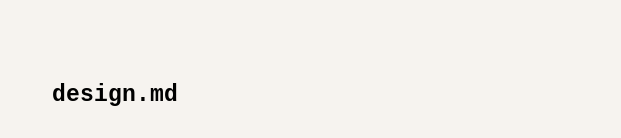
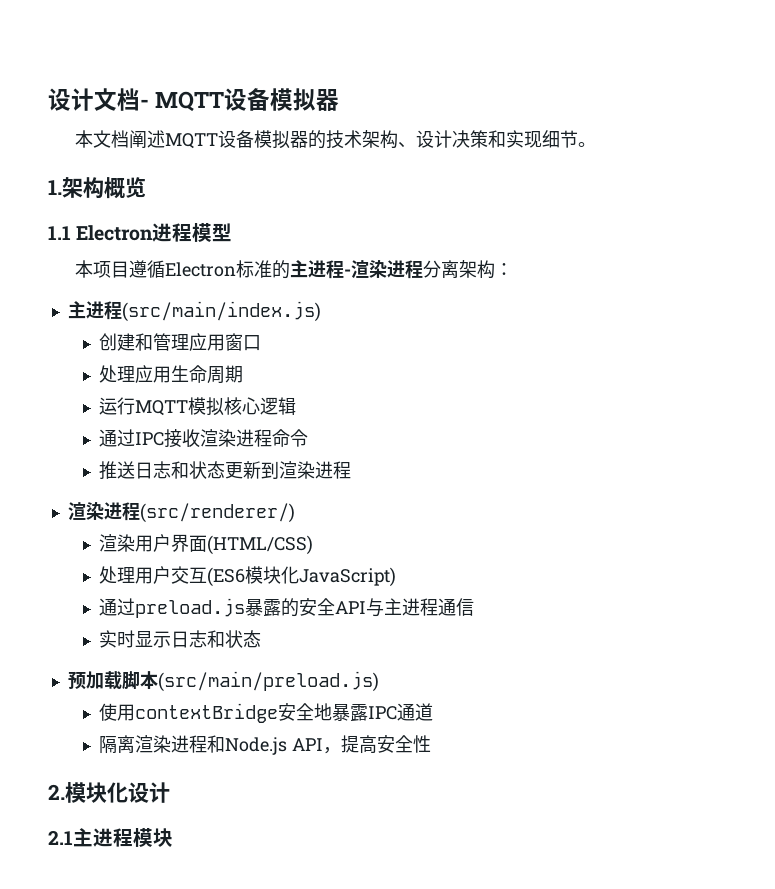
[52,83,178,106] design.md -> [48,88,340,112] [75,130,597,149] [48,177,146,199] [48,222,233,242] [75,260,514,279] [67,301,321,322] [99,333,262,351] [99,365,244,384] [99,397,297,416] [99,429,309,448] [99,461,352,480] [67,502,295,523] [99,534,314,555] [99,566,397,587] [99,598,475,618] [99,630,262,648] [67,671,379,692] [99,703,434,723] [99,735,432,755] [48,782,170,803] [48,827,173,847] 设计文档- MQTT设备模拟器 // 本文档阐述MQTT设备模拟器的技术架构、设计决策和实现细节。 // 1.架构概览 // 1.1 Electron进程模型 // 本项目遵循Electron标准的主进程-渲染进程分离架构： // 主进程(src/main/index.js) // 创建和管理应用窗口 // 处理应用生命周期 // 运行MQTT模拟核心逻辑 // 通过IPC接收渲染进程命令 // 推送日志和状态更新到渲染进程 // 渲染进程(src/renderer/) // 渲染用户界面(HTML/CSS) // 处理用户交互(ES6模块化JavaScript) // 通过preload.js暴露的安全API与主进程通信 // 实时显示日志和状态 // 预加载脚本(src/main/preload.js) // 使用contextBridge安全地暴露IPC通道 // 隔离渲染进程和Node.js API，提高安全性 // 2.模块化设计 // 2.1主进程模块

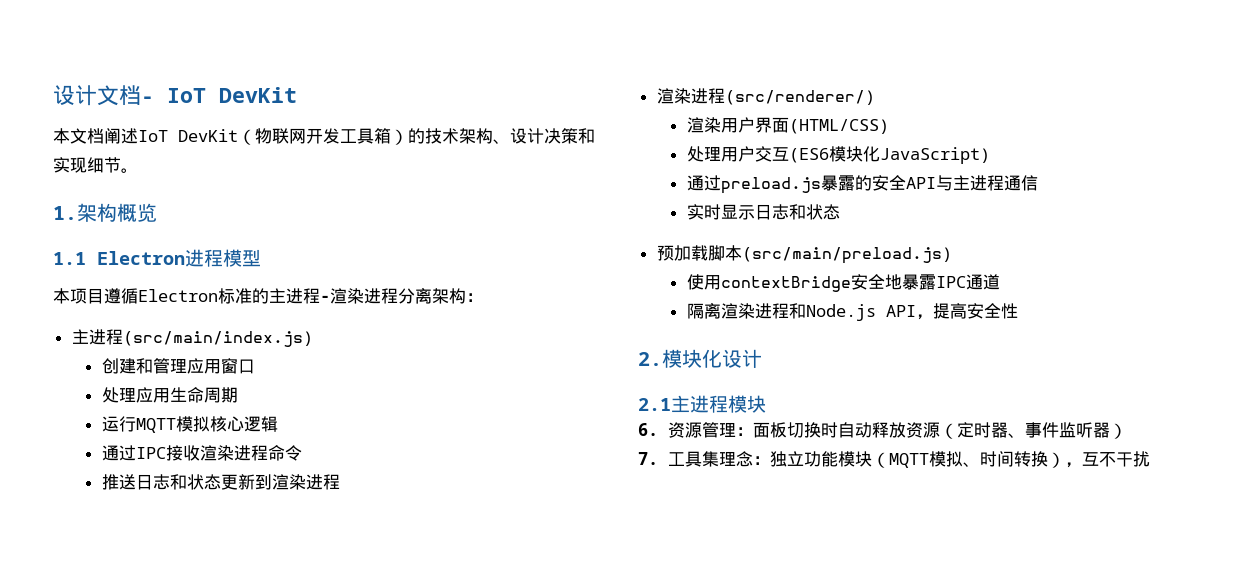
[155,88,340,112] MQTT设备模拟器 -> [167,87,297,103] IoT DevKit
[165,130,309,149] MQTT设备模拟器 -> [138,128,408,145] IoT DevKit（物联网开发工具箱）
(173, 837) none -> [638,422,1128,439] [638,451,1151,468] // 6.资源管理：面板切换时自动释放资源（定时器、事件监听器） // 7.工具集理念：独立功能模块（MQTT模拟、时间转换），互不干扰

